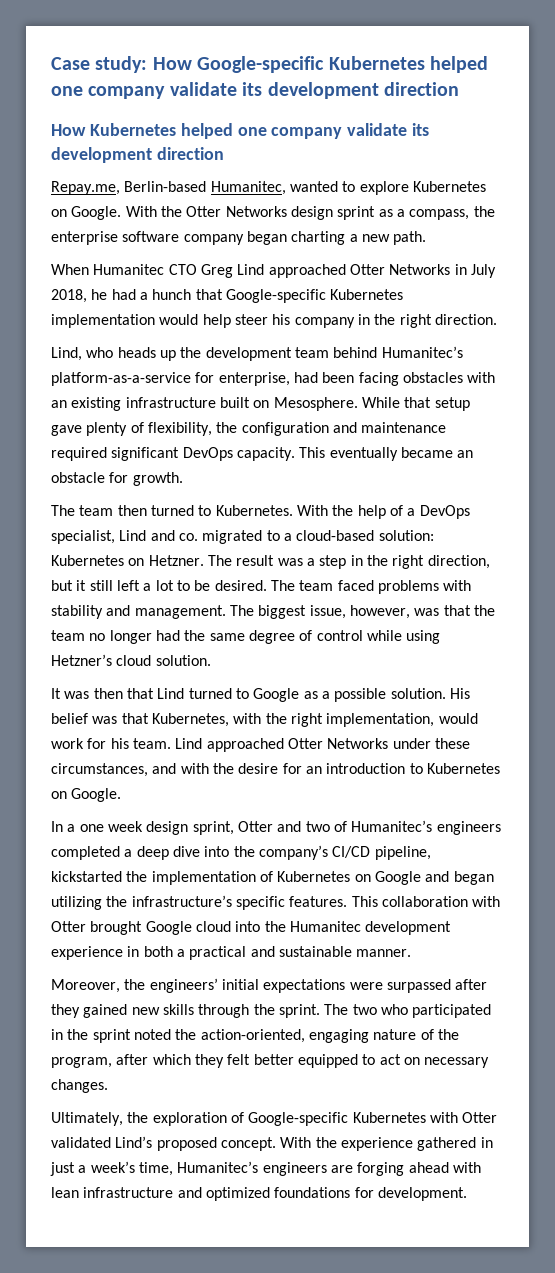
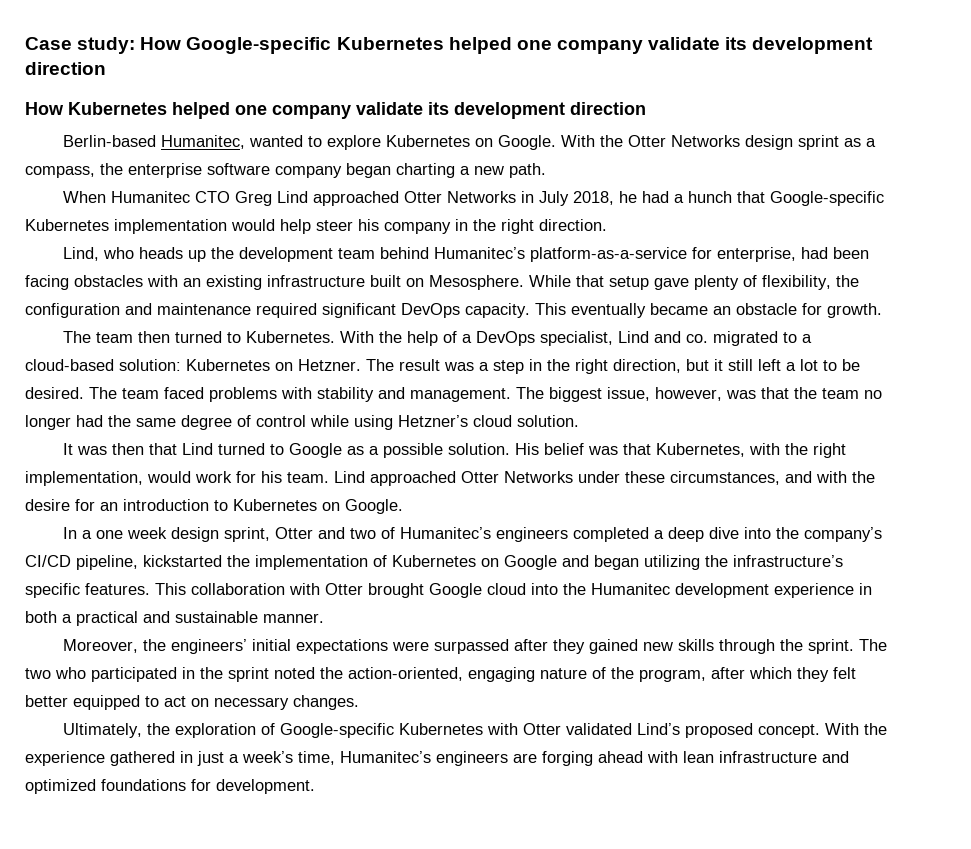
[51,181,120,195] Repay.me, -> (646, 108) none

